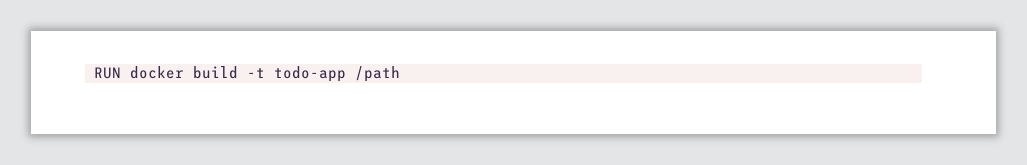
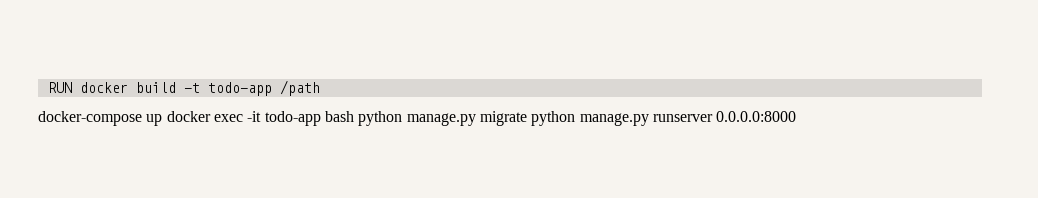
(401, 74) none -> [38,111,797,126] // docker-compose up docker exec -it todo-app bash python manage.py migrate python manage.py runserver 0.0.0.0:8000

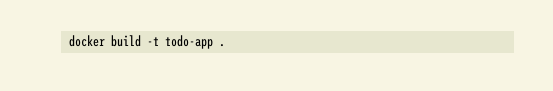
[47,82,72,93] RUN -> (69, 41) none
[279,80,320,96] [38,111,797,126] /path // docker-compose up docker exec -it todo-app bash python manage.py migrate python manage.py runserver 0.0.0.0:8000 -> [219,44,226,47] .

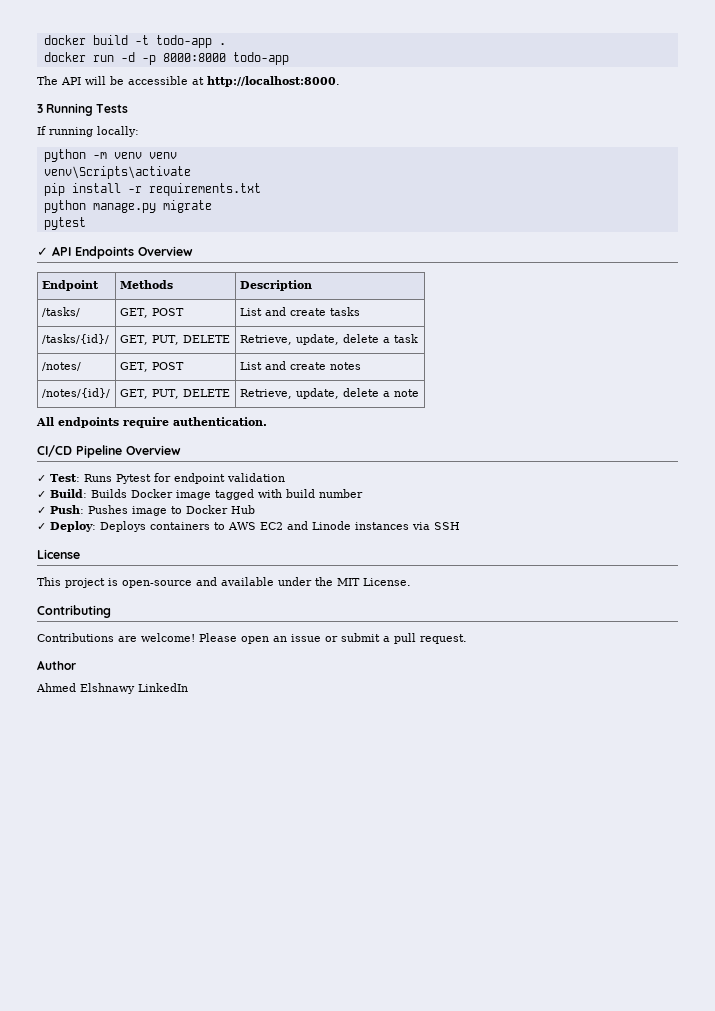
(226, 45) none -> [43,52,289,65] [37,76,340,87] [37,103,129,116] [37,126,139,137] [43,149,177,162] [43,166,191,179] [43,183,261,196] [43,200,212,213] [43,217,86,230] [37,246,193,259] [41,280,99,291] [119,280,173,289] [239,280,312,291] [41,307,80,317] [119,308,184,318] [239,307,360,316] [41,334,109,344] [119,335,230,345] [239,334,418,345] [41,362,81,371] [119,362,184,372] [239,361,361,370] [41,388,110,398] [119,389,230,399] [239,388,419,399] [36,417,267,428] [37,445,181,458] [37,473,285,484] [37,489,363,500] [37,505,255,516] [37,521,460,532] [37,549,80,559] [37,577,411,588] [37,605,111,618] [37,633,467,644] [37,660,76,670] [36,683,188,694] // docker run -d -p 8000:8000 todo-app // The API will be accessible at http://localhost:8000. // 3 Running Tests // If running locally: // python -m venv venv // venv\Scripts\activate // pip install -r requirements.txt // python manage.py migrate // pytest // ✓ API Endpoints Overview // Endpoint | Methods | Description // /tasks/ | GET, POST | List and create tasks // /tasks/{id}/ | GET, PUT, DELETE | Retrieve, update, delete a task // /notes/ | GET, POST | List and create notes // /notes/{id}/ | GET, PUT, DELETE | Retrieve, update, delete a note // All endpoints require authentication. // CI/CD Pipeline Overview // ✓ Test: Runs Pytest for endpoint validation // ✓ Build: Builds Docker image tagged with build number // ✓ Push: Pushes image to Docker Hub // ✓ Deploy: Deploys containers to AWS EC2 and Linode instances via SSH // License // This project is open-source and available under the MIT License. // Contributing // Contributions are welcome! Please open an issue or submit a pull request. // Author // Ahmed Elshnawy LinkedIn

